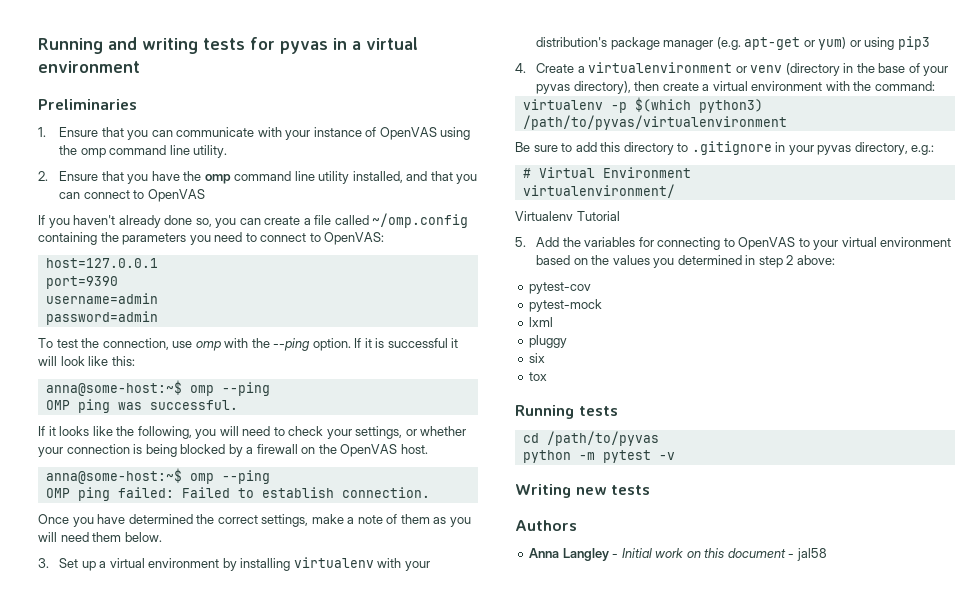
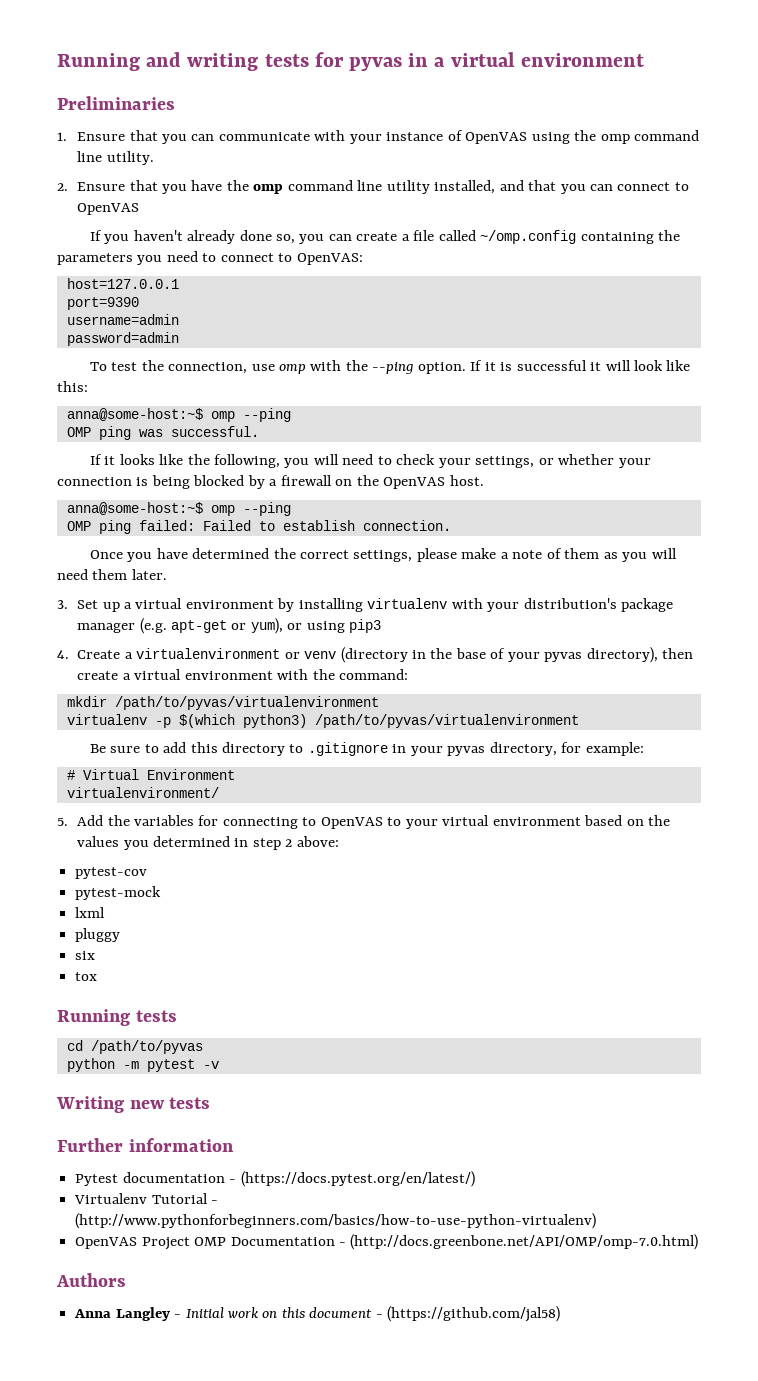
(309, 520) none -> [416,548,457,562] please
[124,532,162,542] below. -> [131,569,167,580] later.
[818,37,847,50] yum) -> [250,618,283,634] yum),
(935, 86) none -> [66,696,379,710] // mkdir /path/to/pyvas/virtualenvironment
[911,145,935,155] e.g.: -> [561,742,644,756] for example:
[515,211,620,221] // Virtualenv Tutorial -> (219, 792) none
(650, 490) none -> [57,1138,234,1152] [75,1171,475,1187] [74,1193,219,1204] [75,1213,597,1229] [75,1234,699,1250] // Further information // Pytest documentation - (https://docs.pytest.org/en/latest/) // Virtualenv Tutorial - (http://www.pythonforbeginners.com/basics/how-to-use-python-virtualenv) // OpenVAS Project OMP Documentation - (http://docs.greenbone.net/API/OMP/omp-7.0.html)
[796,548,827,561] jal58 -> [387,1306,561,1322] (https://github.com/jal58)

